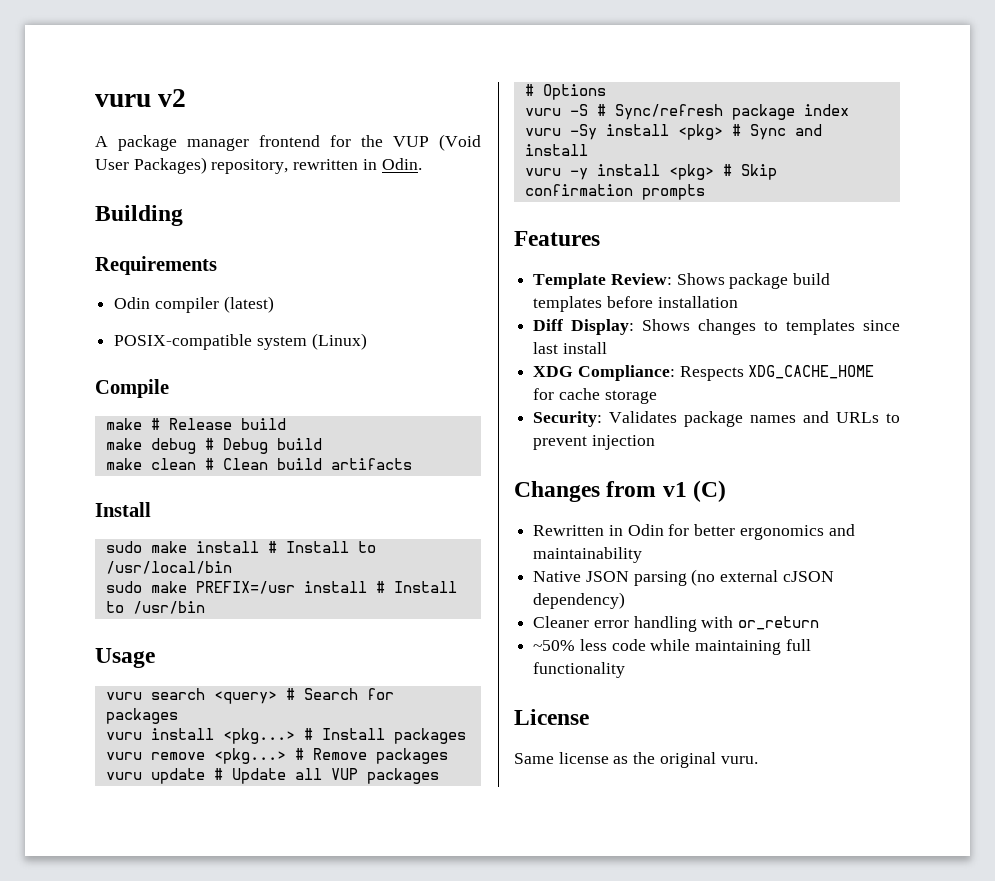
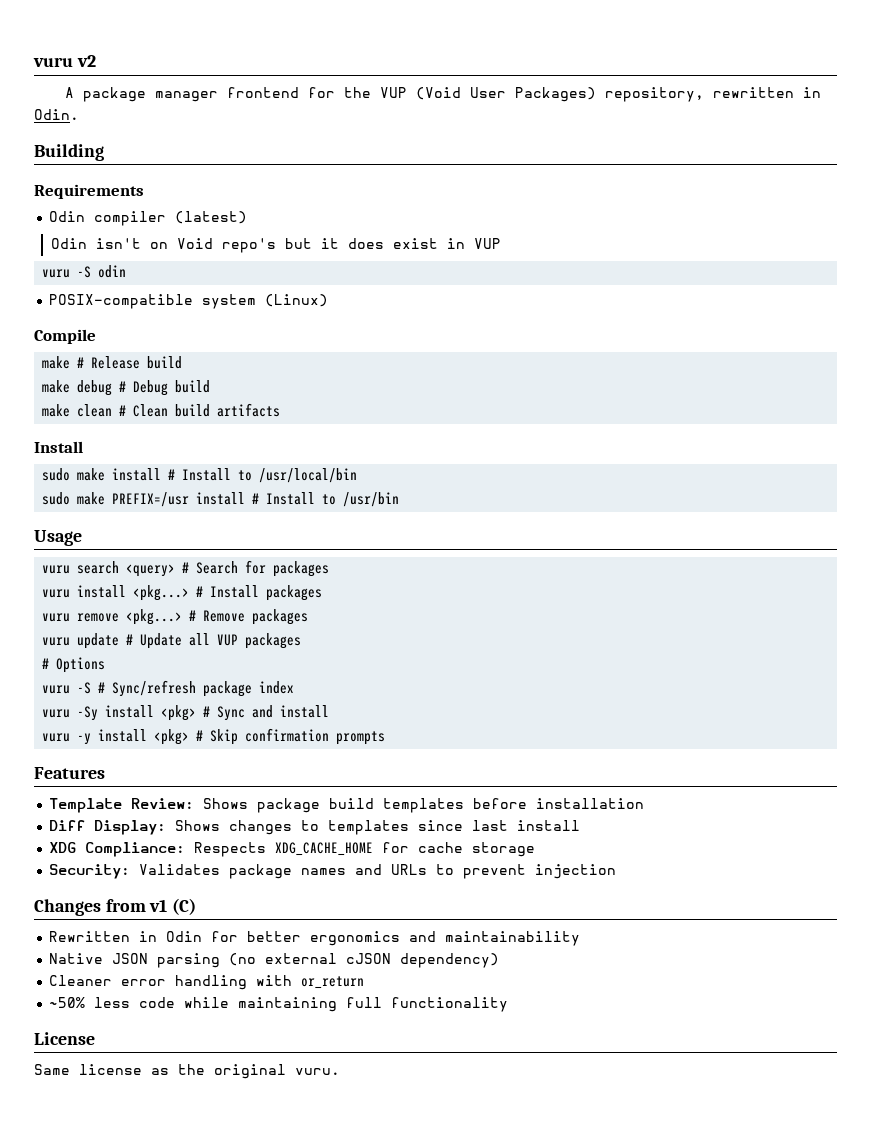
(274, 304) none -> [50,238,501,253] [42,265,127,278] // Odin isn't on Void repo's but it does exist in VUP // vuru -S odin

